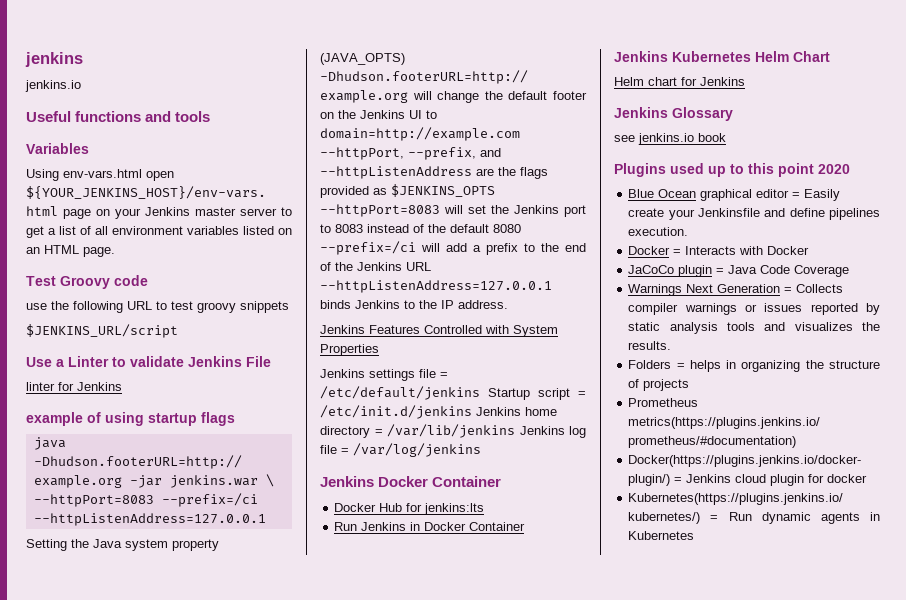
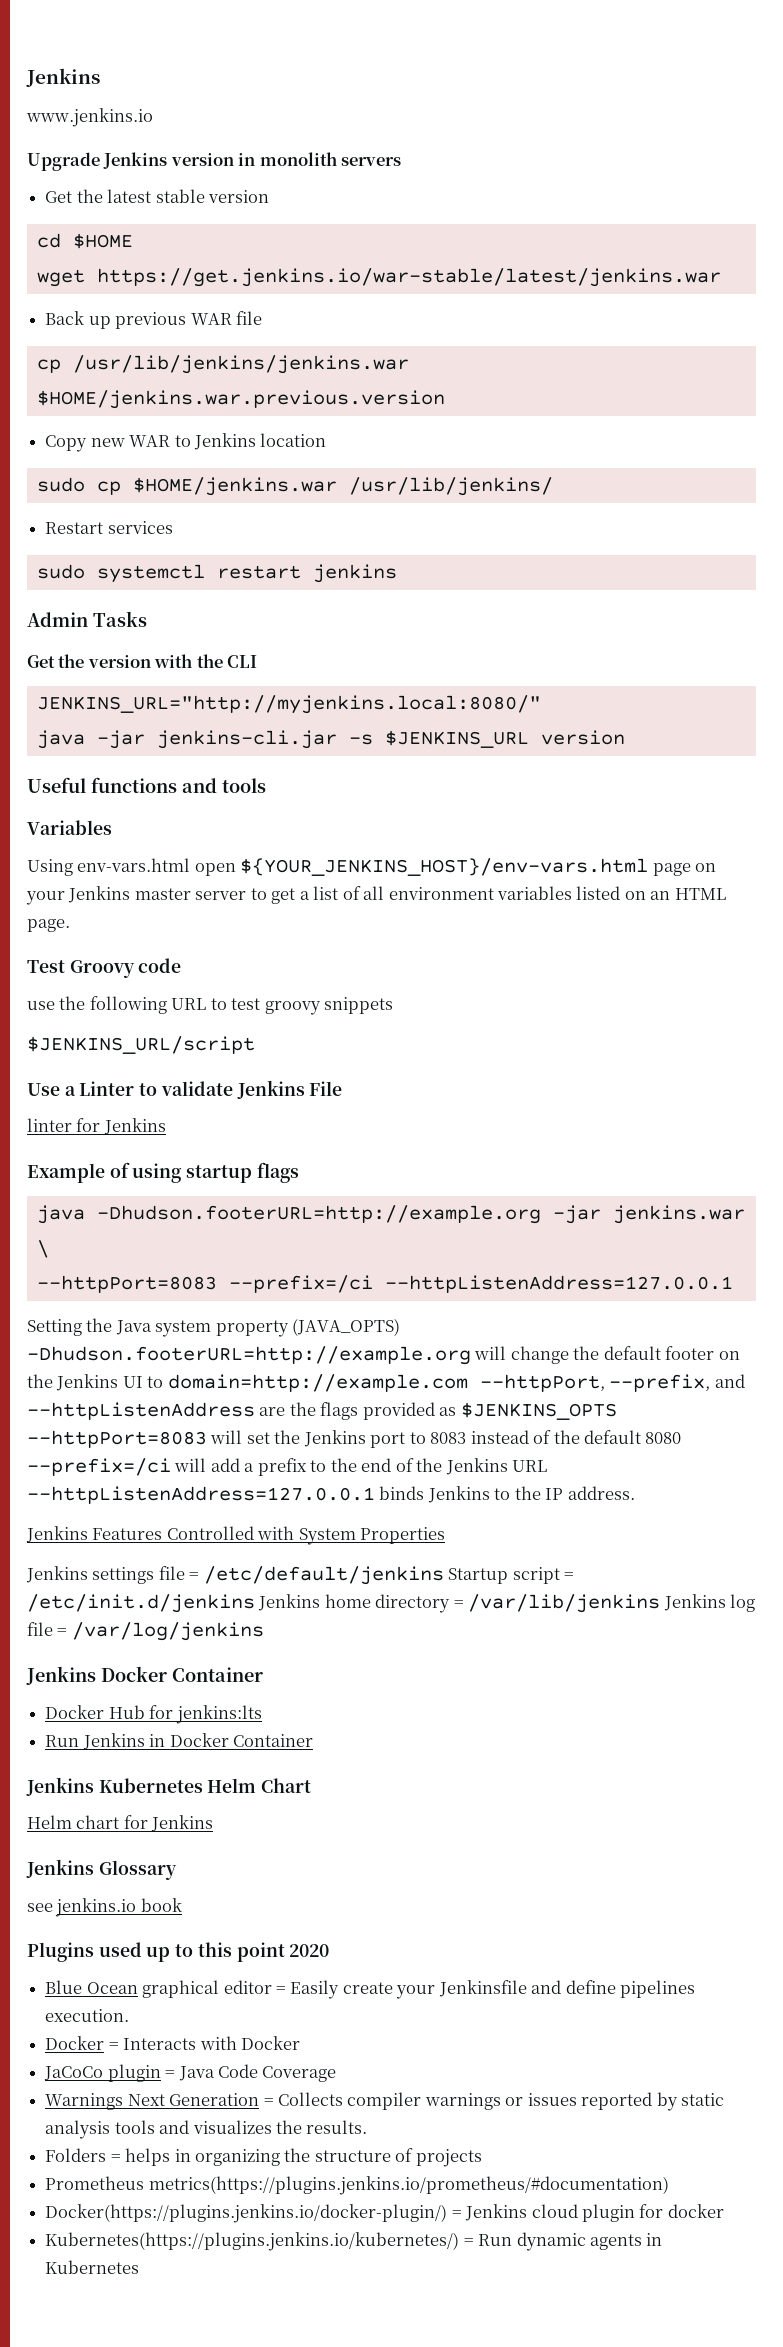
[25,52,83,67] [25,80,81,92] jenkins // jenkins.io -> [26,68,100,87] [26,108,153,127] [27,152,402,171] [45,189,269,203] [36,233,133,249] [36,268,721,287] [45,311,262,329] [36,355,409,374] [36,390,445,409] [45,433,327,452] [36,477,553,496] [45,521,173,534] [36,564,397,583] [27,611,147,627] [27,654,258,668] [36,695,541,714] [36,730,625,749] Jenkins // www.jenkins.io // Upgrade Jenkins version in monolith servers // Get the latest stable version // cd $HOME // wget https://get.jenkins.io/war-stable/latest/jenkins.war // Back up previous WAR file // cp /usr/lib/jenkins/jenkins.war $HOME/jenkins.war.previous.version // Copy new WAR to Jenkins location // sudo cp $HOME/jenkins.war /usr/lib/jenkins/ // Restart services // sudo systemctl restart jenkins // Admin Tasks // Get the version with the CLI // JENKINS_URL="http://myjenkins.local:8080/" // java -jar jenkins-cli.jar -s $JENKINS_URL version
[26,412,83,426] example -> [27,1163,105,1183] Example

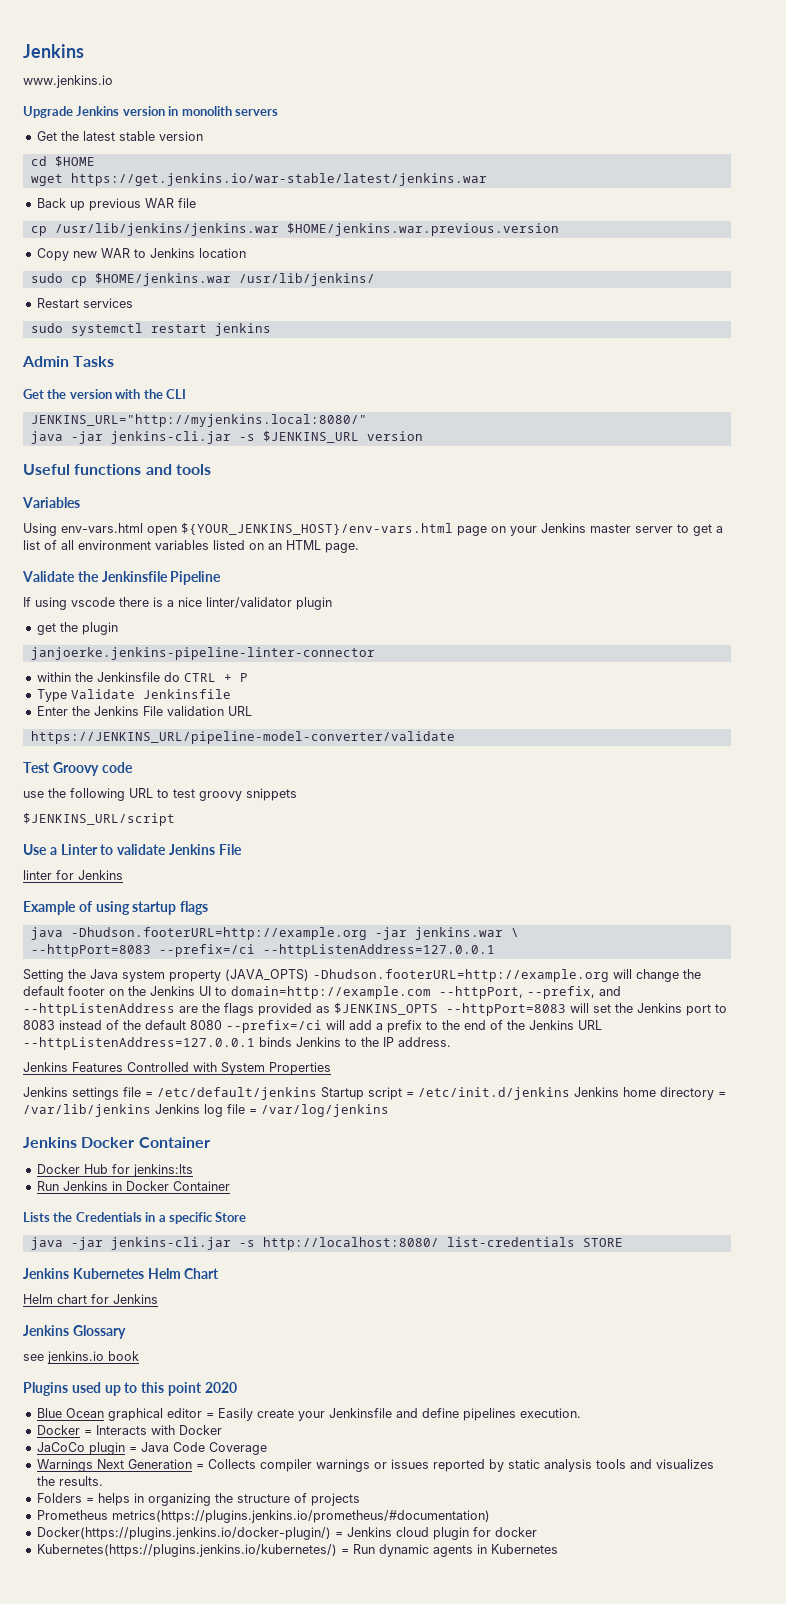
(70, 925) none -> [22,571,222,585] [23,597,332,610] [36,622,118,635] [30,647,375,660] [36,672,248,682] [36,689,231,702] [36,706,252,716] [30,731,455,744] // Validate the Jenkinsfile Pipeline // If using vscode there is a nice linter/validator plugin // get the plugin // janjoerke.jenkins-pipeline-linter-connector // within the Jenkinsfile do CTRL + P // Type Validate Jenkinsfile // Enter the Jenkins File validation URL // https://JENKINS_URL/pipeline-model-converter/validate
(313, 1740) none -> [23,1212,247,1224] [30,1237,623,1250] // Lists the Credentials in a specific Store // java -jar jenkins-cli.jar -s http://localhost:8080/ list-credentials STORE

